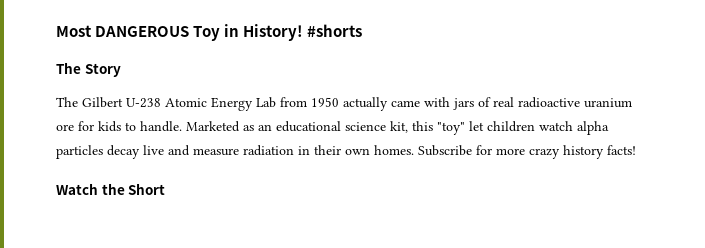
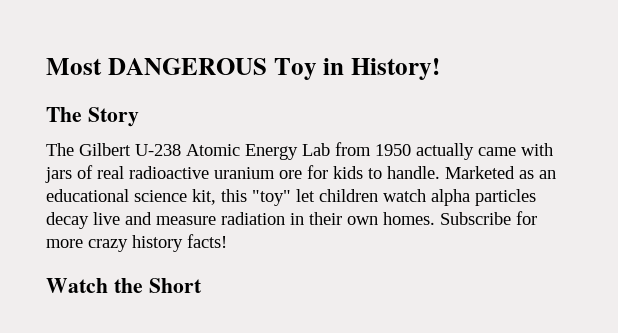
[307,24,363,37] #shorts -> (440, 69) none

